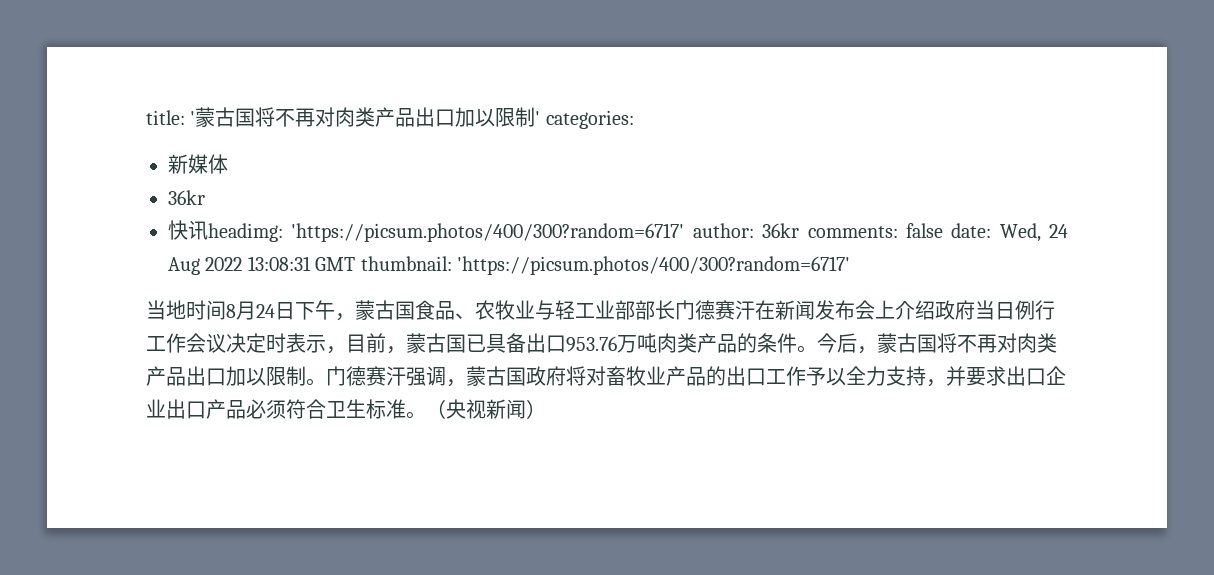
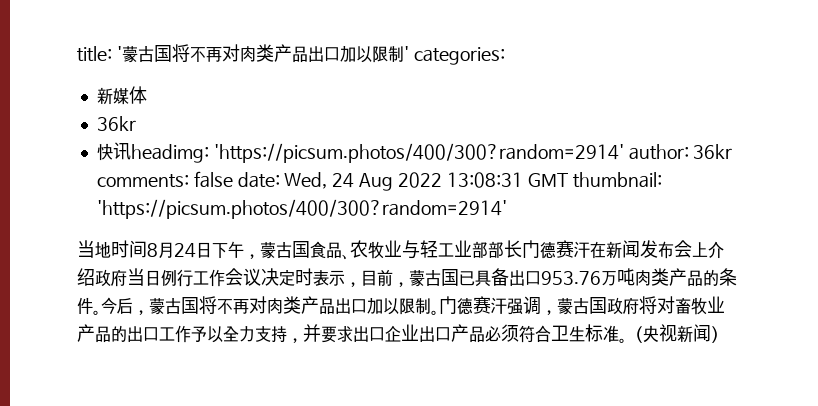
[291,223,685,242] 'https://picsum.photos/400/300?random=6717' -> [213,143,624,163] 'https://picsum.photos/400/300?random=2914'
[457,256,850,275] 'https://picsum.photos/400/300?random=6717' -> [96,199,507,219] 'https://picsum.photos/400/300?random=2914'

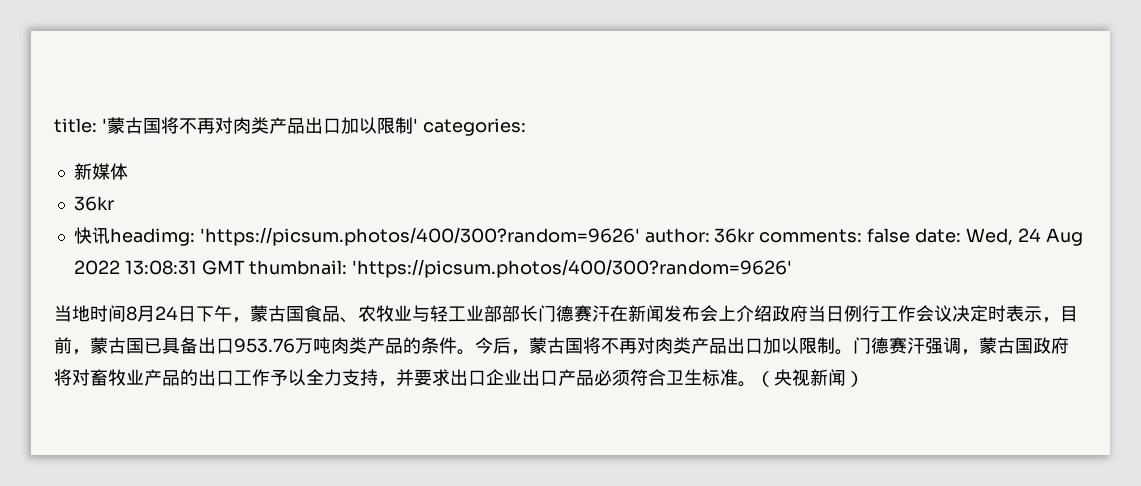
[213,143,624,163] 'https://picsum.photos/400/300?random=2914' -> [199,227,640,246] 'https://picsum.photos/400/300?random=9626'
[96,199,507,219] 'https://picsum.photos/400/300?random=2914' -> [352,259,793,278] 'https://picsum.photos/400/300?random=9626'

